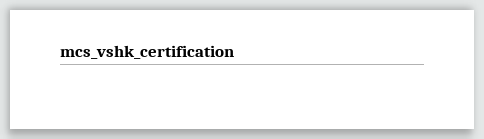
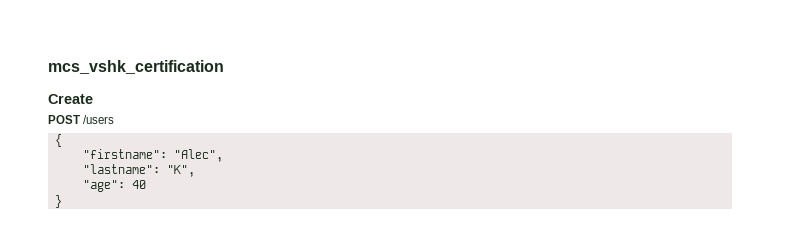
(234, 52) none -> [48,94,93,104] [48,115,115,124] [54,134,62,147] [82,149,223,162] [82,164,195,177] [82,180,146,192] [54,195,62,208] // Create // POST /users // { // "firstname": "Alec", // "lastname": "K", // "age": 40 // }

